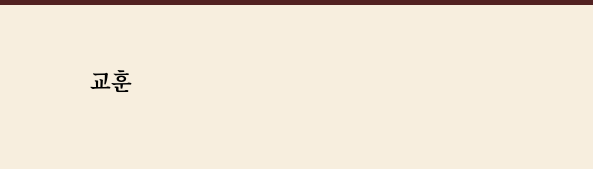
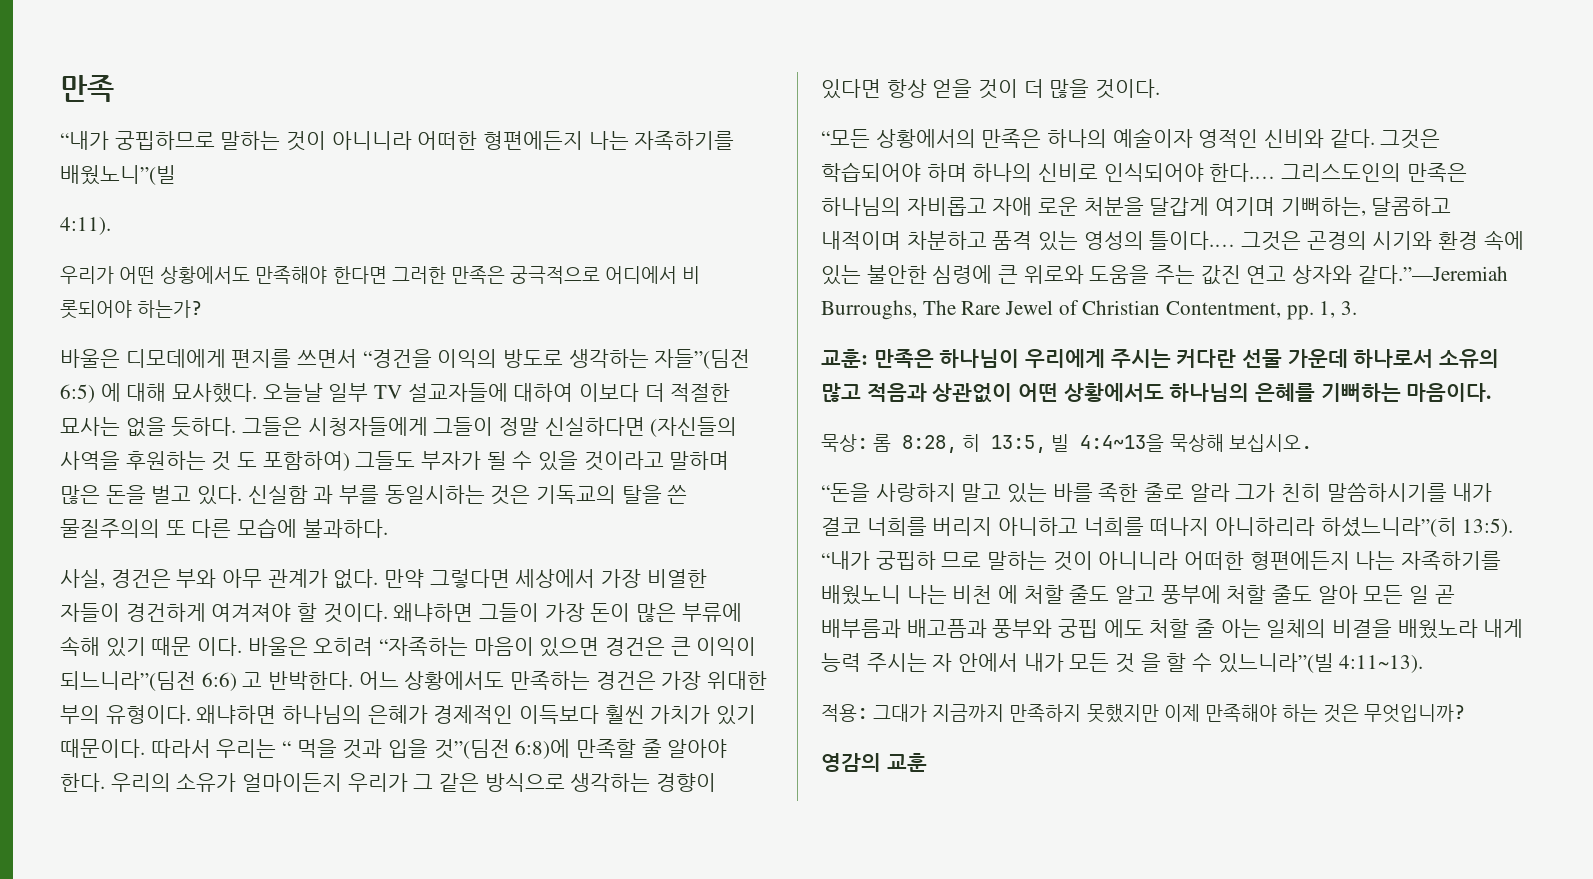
(90, 81) none -> [60,75,114,102] [60,131,735,151] [60,165,176,185] [60,217,111,235] [60,266,701,284] [60,300,203,319] [60,349,751,369] [60,383,731,403] [60,417,738,437] [60,451,730,471] [60,485,688,505] [60,518,388,538] [60,569,707,589] [60,603,742,623] [60,636,757,657] [60,671,768,691] [60,705,757,725] [60,739,728,759] [60,773,717,792] [821,79,1161,99] [821,128,1441,149] [821,162,1467,182] [821,197,1452,216] [821,230,1524,251] [821,265,1508,285] [821,300,1358,320] [821,349,1500,368] [821,383,1492,403] [821,434,1312,453] [821,483,1493,503] [821,517,1514,537] [821,551,1502,571] [821,585,1455,605] [821,619,1524,639] [821,653,1424,673] [821,704,1466,723] [821,753,881,772] 만족 // “내가 궁핍하므로 말하는 것이 아니니라 어떠한 형편에든지 나는 자족하기를 배웠노니”(빌 // 4:11). // 우리가 어떤 상황에서도 만족해야 한다면 그러한 만족은 궁극적으로 어디에서 비 롯되어야 하는가? // 바울은 디모데에게 편지를 쓰면서 “경건을 이익의 방도로 생각하는 자들”(딤전 6:5) 에 대해 묘사했다. 오늘날 일부 TV 설교자들에 대하여 이보다 더 적절한 묘사는 없을 듯하다. 그들은 시청자들에게 그들이 정말 신실하다면 (자신들의 사역을 후원하는 것 도 포함하여) 그들도 부자가 될 수 있을 것이라고 말하며 많은 돈을 벌고 있다. 신실함 과 부를 동일시하는 것은 기독교의 탈을 쓴 물질주의의 또 다른 모습에 불과하다. // 사실, 경건은 부와 아무 관계가 없다. 만약 그렇다면 세상에서 가장 비열한 자들이 경건하게 여겨져야 할 것이다. 왜냐하면 그들이 가장 돈이 많은 부류에 속해 있기 때문 이다. 바울은 오히려 “자족하는 마음이 있으면 경건은 큰 이익이 되느니라”(딤전 6:6) 고 반박한다. 어느 상황에서도 만족하는 경건은 가장 위대한 부의 유형이다. 왜냐하면 하나님의 은혜가 경제적인 이득보다 훨씬 가치가 있기 때문이다. 따라서 우리는 “ 먹을 것과 입을 것”(딤전 6:8)에 만족할 줄 알아야 한다. 우리의 소유가 얼마이든지 우리가 그 같은 방식으로 생각하는 경향이 있다면 항상 얻을 것이 더 많을 것이다. // “모든 상황에서의 만족은 하나의 예술이자 영적인 신비와 같다. 그것은 학습되어야 하며 하나의 신비로 인식되어야 한다.… 그리스도인의 만족은 하나님의 자비롭고 자애 로운 처분을 달갑게 여기며 기뻐하는, 달콤하고 내적이며 차분하고 품격 있는 영성의 틀이다.… 그것은 곤경의 시기와 환경 속에 있는 불안한 심령에 큰 위로와 도움을 주는 값진 연고 상자와 같다.”—Jeremiah Burroughs, The Rare Jewel of Christian Contentment, pp. 1, 3. // 교훈: 만족은 하나님이 우리에게 주시는 커다란 선물 가운데 하나로서 소유의 많고 적음과 상관없이 어떤 상황에서도 하나님의 은혜를 기뻐하는 마음이다. // 묵상: 롬 8:28, 히 13:5, 빌 4:4~13을 묵상해 보십시오. // “돈을 사랑하지 말고 있는 바를 족한 줄로 알라 그가 친히 말씀하시기를 내가 결코 너희를 버리지 아니하고 너희를 떠나지 아니하리라 하셨느니라”(히 13:5). “내가 궁핍하 므로 말하는 것이 아니니라 어떠한 형편에든지 나는 자족하기를 배웠노니 나는 비천 에 처할 줄도 알고 풍부에 처할 줄도 알아 모든 일 곧 배부름과 배고픔과 풍부와 궁핍 에도 처할 줄 아는 일체의 비결을 배웠노라 내게 능력 주시는 자 안에서 내가 모든 것 을 할 수 있느니라”(빌 4:11~13). // 적용: 그대가 지금까지 만족하지 못했지만 이제 만족해야 하는 것은 무엇입니까? // 영감의

